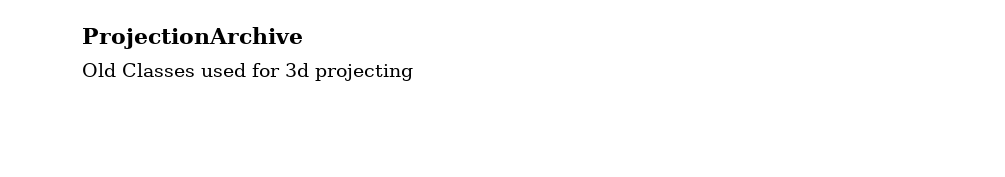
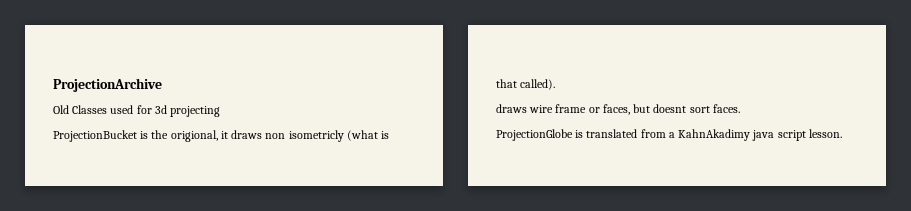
(413, 72) none -> [53,130,390,142] [496,79,556,90] [496,104,740,115] [496,129,842,141] // ProjectionBucket is the origional, it draws non isometricly (what is that called). // draws wire frame or faces, but doesnt sort faces. // ProjectionGlobe is translated from a KahnAkadimy java script lesson.

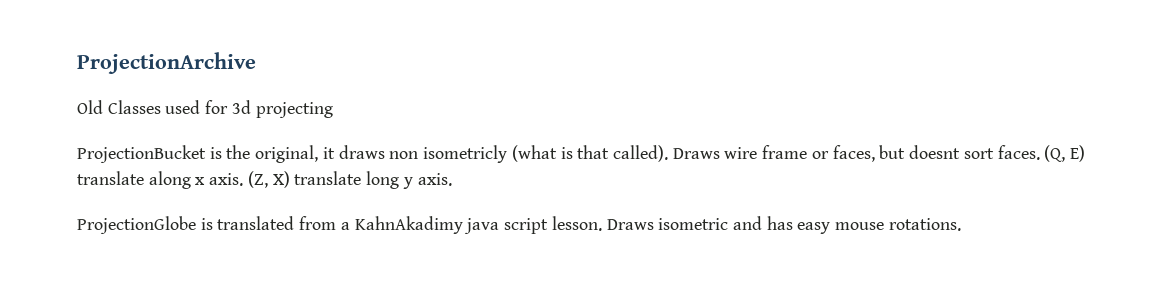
[170,130,218,142] origional, -> [255,145,319,163] original,
[496,104,527,113] // draws -> [672,148,720,159] Draws
(740, 108) none -> [1044,145,1085,162] [77,171,452,189] (Q, E) translate along x axis. (Z, X) translate long y axis.
(842, 133) none -> [606,216,961,234] Draws isometric and has easy mouse rotations.

